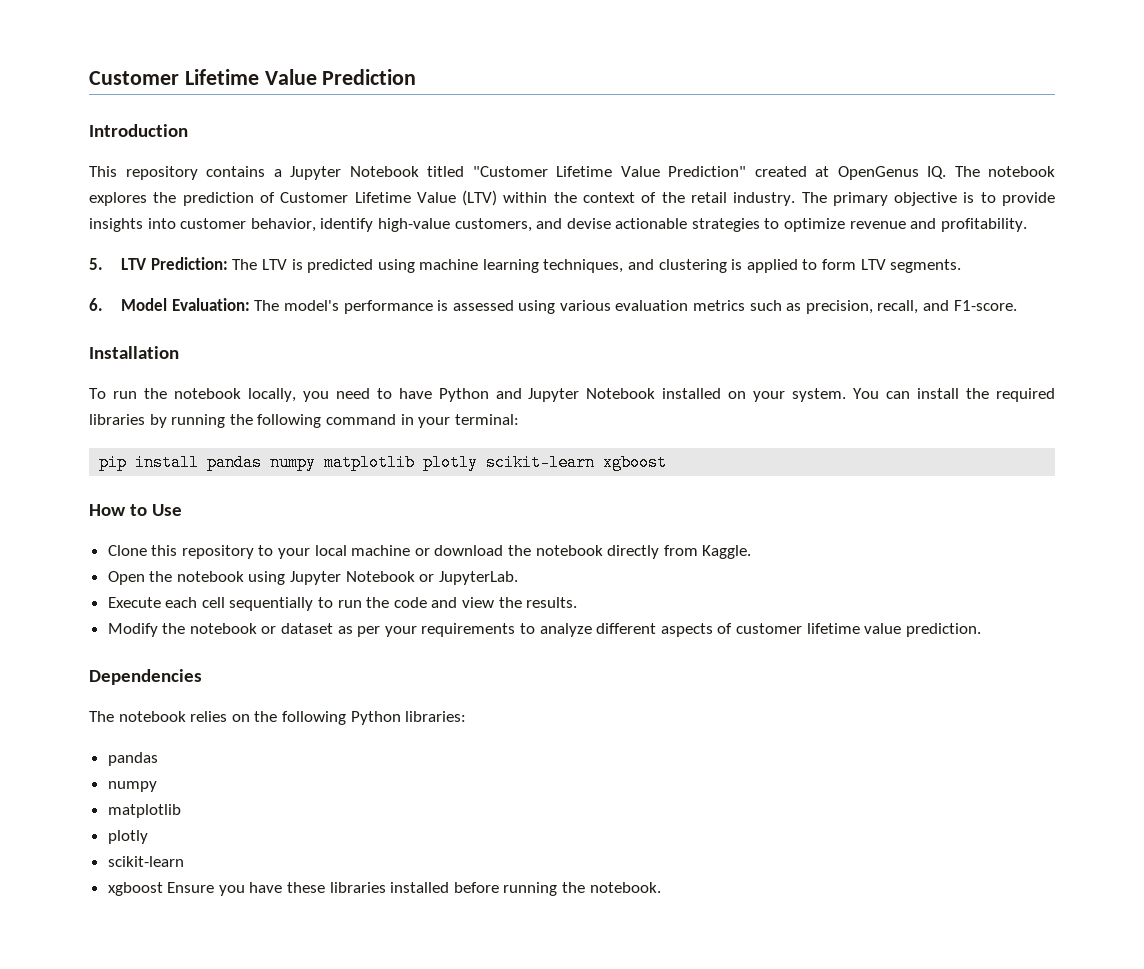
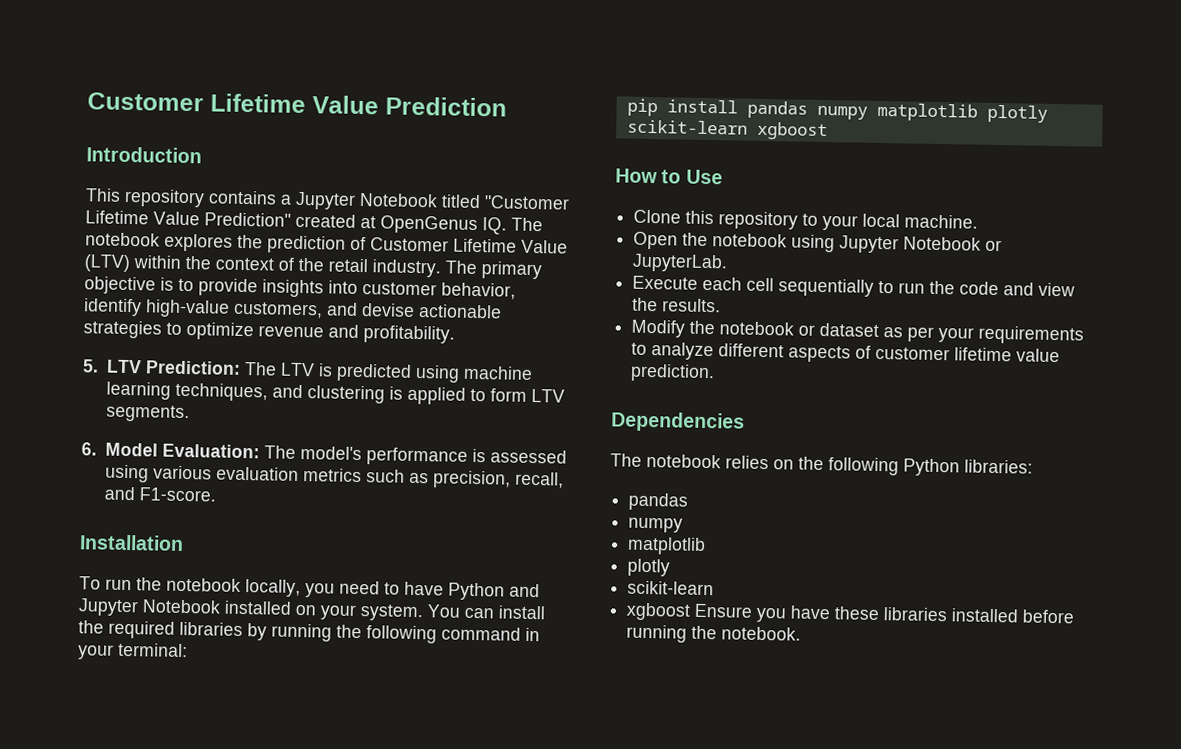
[351,545,752,559] machine or download the notebook directly from Kaggle. -> [904,214,979,229] machine.

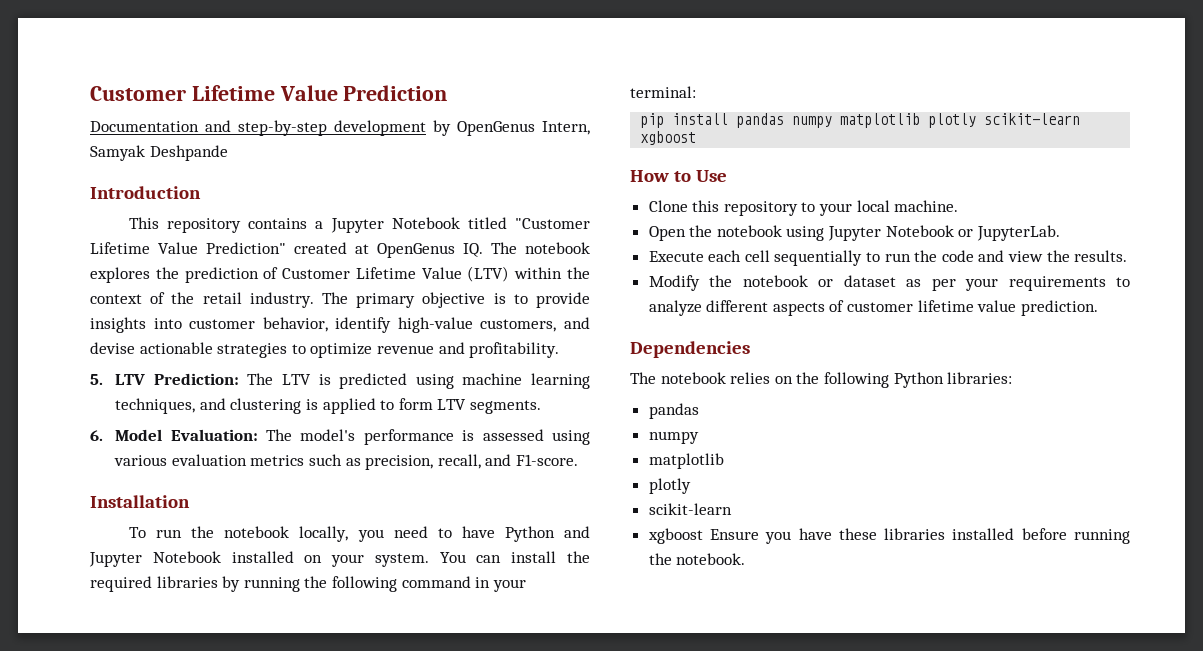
(507, 106) none -> [90,120,590,136] [90,145,228,161] // Documentation and step-by-step development by OpenGenus Intern, Samyak Deshpande

